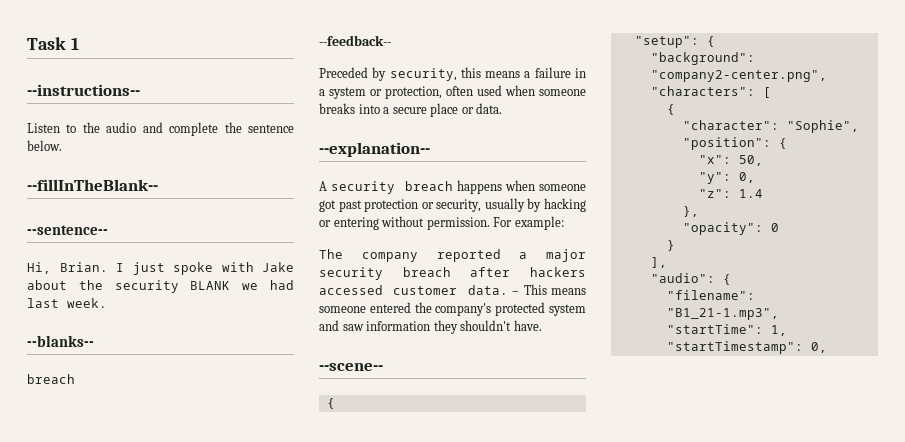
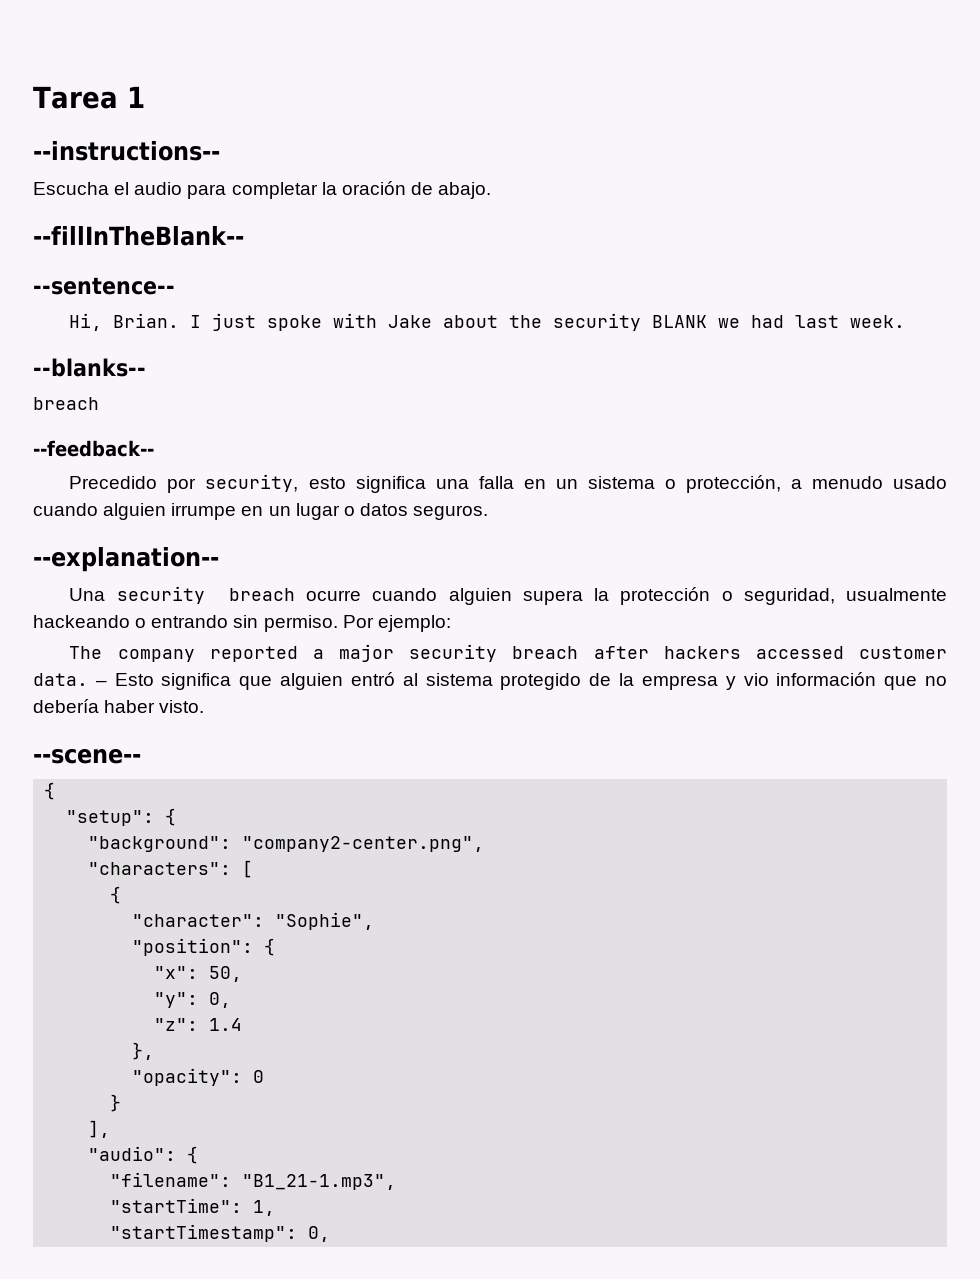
[27,37,66,50] Task -> [33,86,118,109] Tarea
[27,122,294,136] [27,140,62,151] Listen to the audio and complete the sentence below. -> [33,181,492,199] Escucha el audio para completar la oración de abajo.
[319,67,586,81] [319,85,586,99] [319,103,503,117] Preceded by security, this means a failure in a system or protection, often used when someone breaks into a secure place or data. -> [69,474,947,493] [33,503,489,520] Precedido por security, esto significa una falla en un sistema o protección, a menudo usado cuando alguien irrumpe en un lugar o datos seguros.
[319,180,586,194] [319,198,586,212] [319,216,564,230] A security breach happens when someone got past protection or security, usually by hacking or entering without permission. For example: -> [69,586,947,605] [33,615,451,632] Una security breach ocurre cuando alguien supera la protección o seguridad, usualmente hackeando o entrando sin permiso. Por ejemplo:
[523,284,586,295] [319,302,586,316] [319,320,542,334] This means someone entered the company's protected system and saw information they shouldn't have. -> [114,672,948,690] [33,699,205,713] Esto significa que alguien entró al sistema protegido de la empresa y vio información que no debería haber visto.

